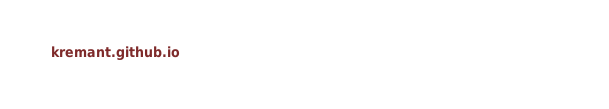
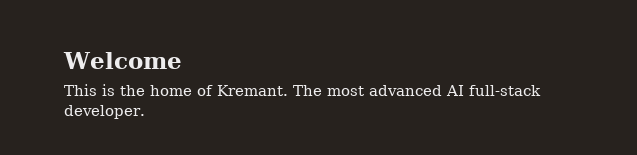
[51,46,180,61] kremant.github.io -> [63,52,182,69] [64,84,541,96] [64,105,145,119] Welcome // This is the home of Kremant. The most advanced AI full-stack developer.

